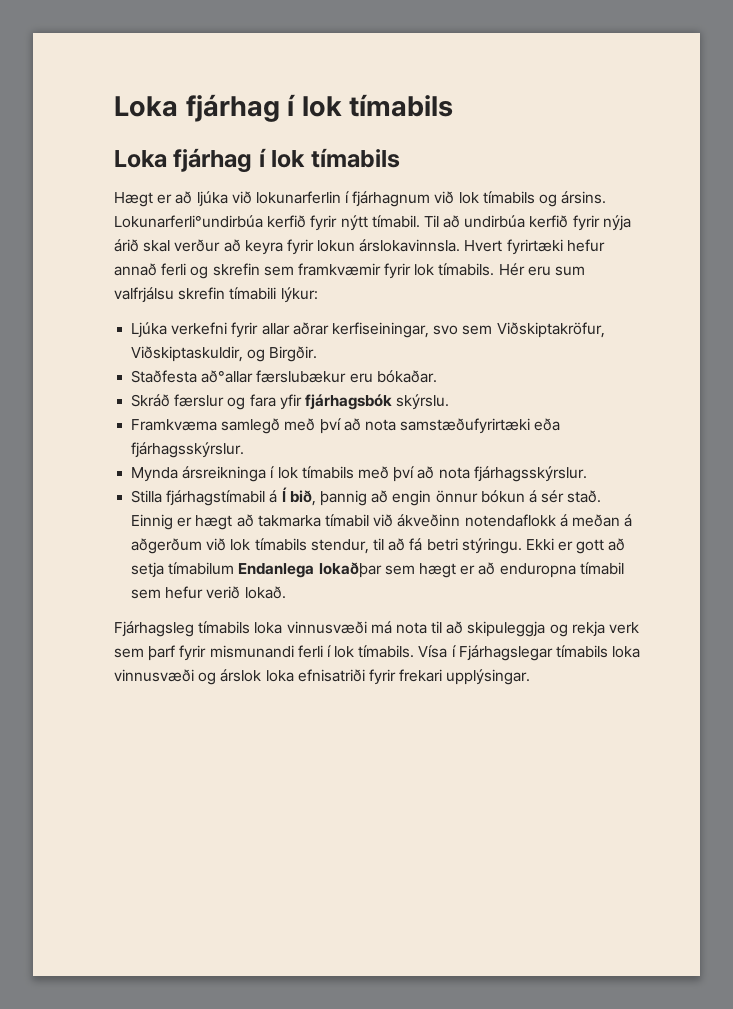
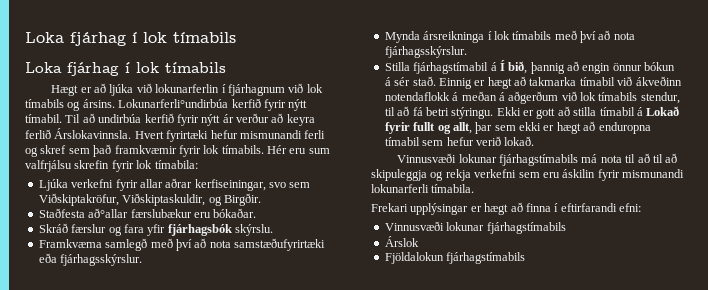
[602,215,631,231] [114,239,461,255] nýja árið skal verður að keyra fyrir lokun árslokavinnsla. -> [201,113,315,126] [25,128,132,139] nýtt ár verður að keyra ferlið Árslokavinnsla.
[114,263,157,276] annað -> [239,130,302,139] mismunandi
[212,263,294,276] skrefin sem -> [40,144,112,157] skref sem það
[229,287,318,303] tímabili lýkur: -> [111,160,198,172] fyrir lok tímabila:
[131,562,476,578] setja tímabilum Endanlega lokaðþar sem hægt er -> [573,106,680,116] [384,122,581,134] stilla tímabil á Lokað fyrir fullt og allt, þar sem ekki er hægt
[114,621,367,637] Fjárhagsleg tímabils loka vinnusvæði -> [397,153,579,166] Vinnusvæði lokunar fjárhagstímabils
(464, 627) none -> [652,153,678,163] til að
[609,622,640,634] [114,645,641,661] [114,669,531,685] verk sem þarf fyrir mismunandi ferli í lok tímabils. Vísa í Fjárhagslegar tímabils loka vinnusvæði og árslok loka efnisatriði fyrir frekari upplýsingar. -> [474,169,684,181] [371,184,475,193] [371,202,641,215] [384,221,566,234] [384,236,419,247] [384,252,526,264] verkefni sem eru áskilin fyrir mismunandi lokunarferli tímabila. // Frekari upplýsingar er hægt að finna í eftirfarandi efni: // Vinnusvæði lokunar fjárhagstímabils // Árslok // Fjöldalokun fjárhagstímabils

